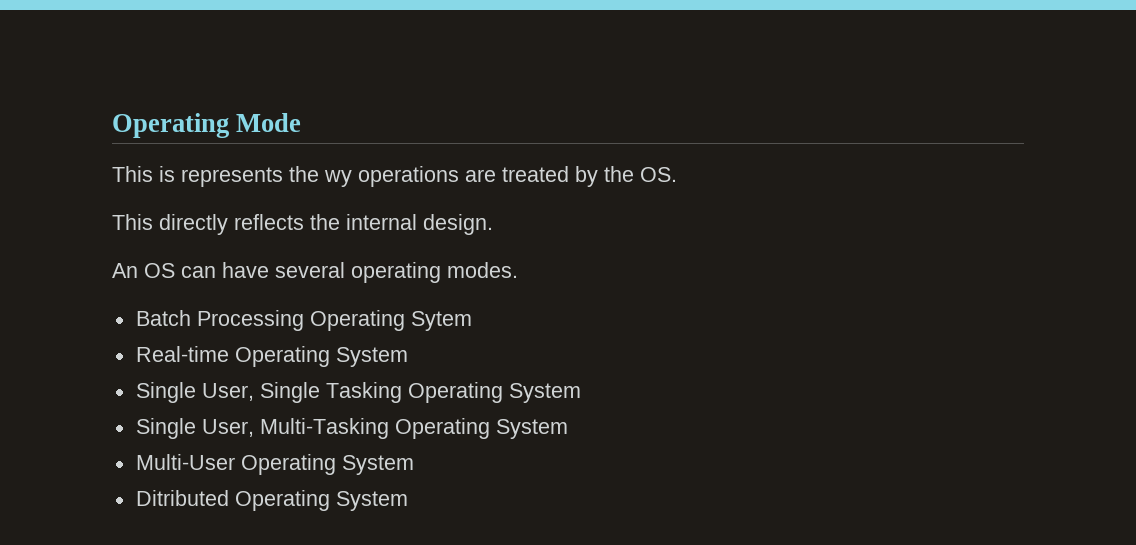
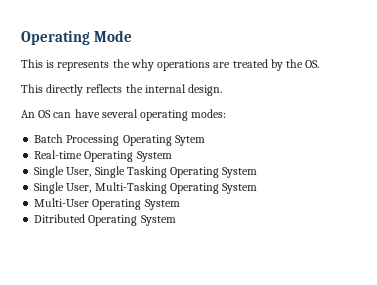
[324,170,352,187] wy -> [130,59,154,71] why
[447,262,518,278] modes. -> [191,109,227,118] modes:

